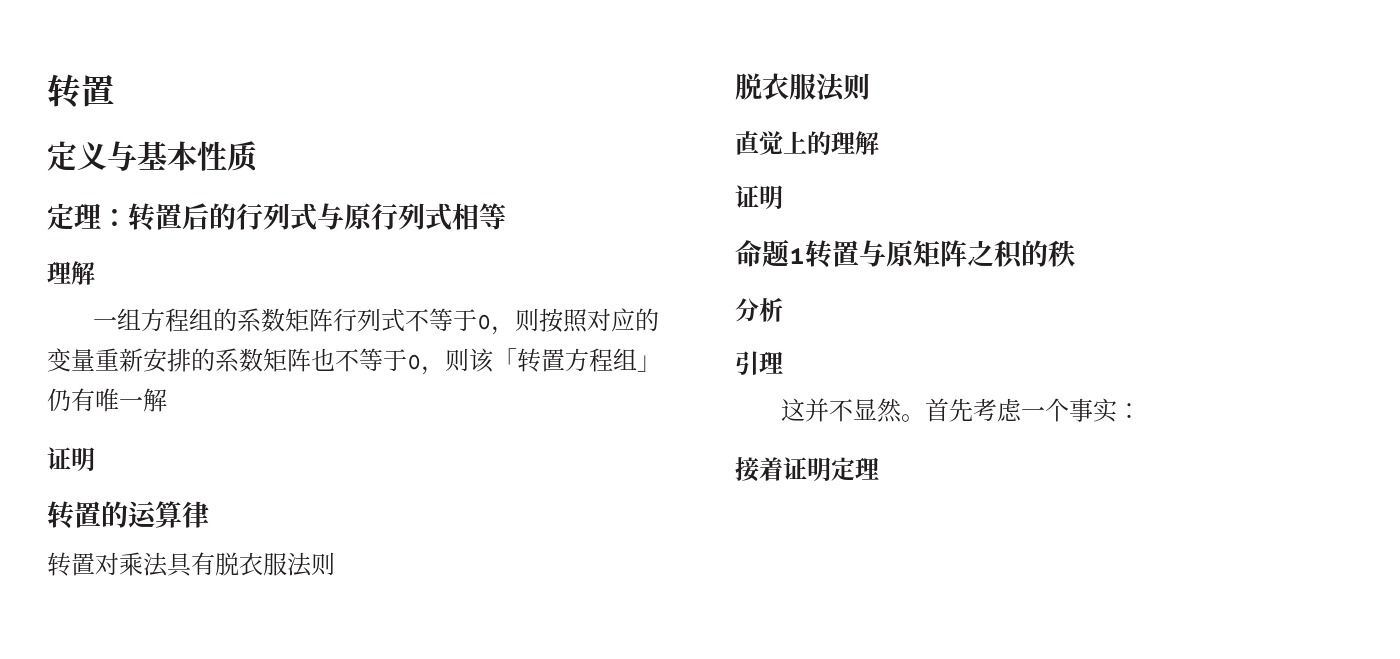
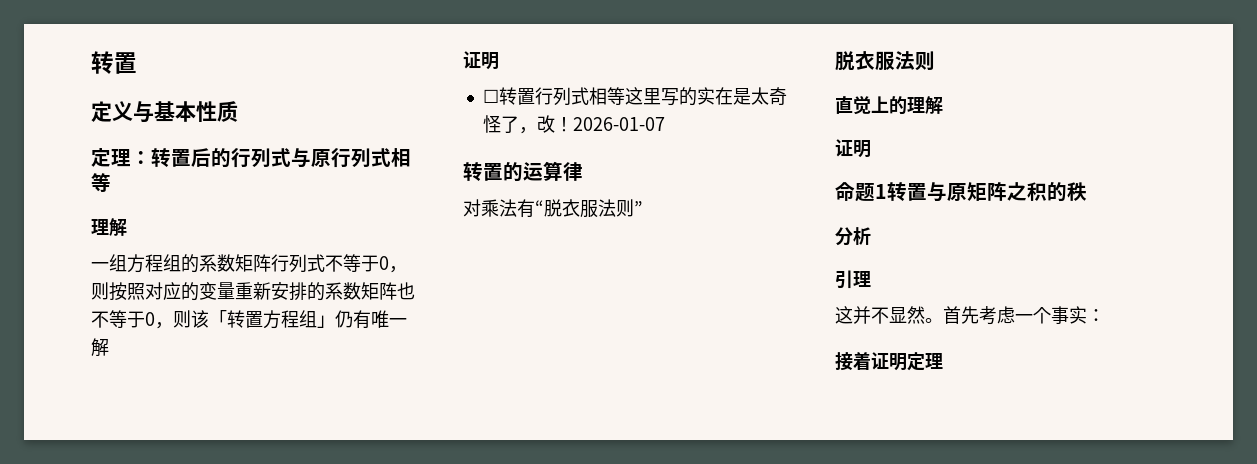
(95, 459) none -> [482,87,787,106] [482,115,665,134] // ☐转置行列式相等这里写的实在是太奇怪了，改！2026-01-07
[47,552,335,577] 转置对乘法具有脱衣服法则 -> [463,199,643,218] 对乘法有“脱衣服法则”

